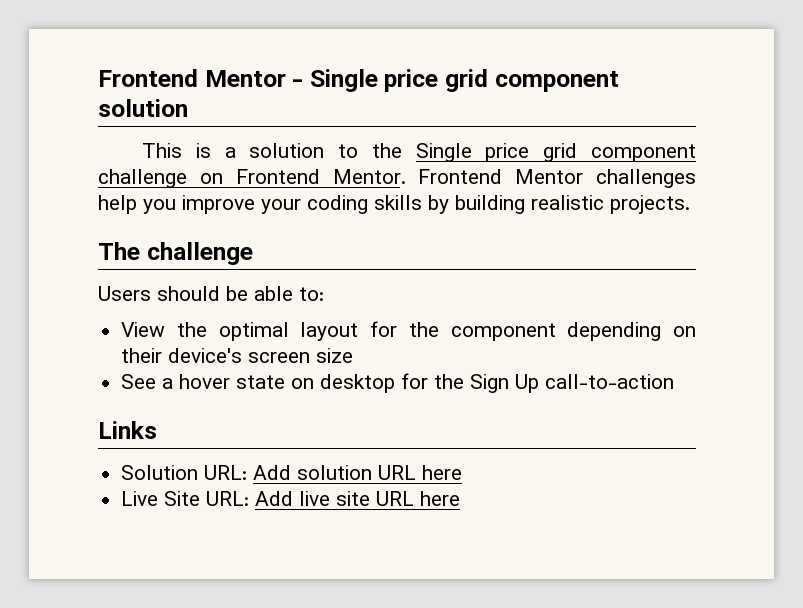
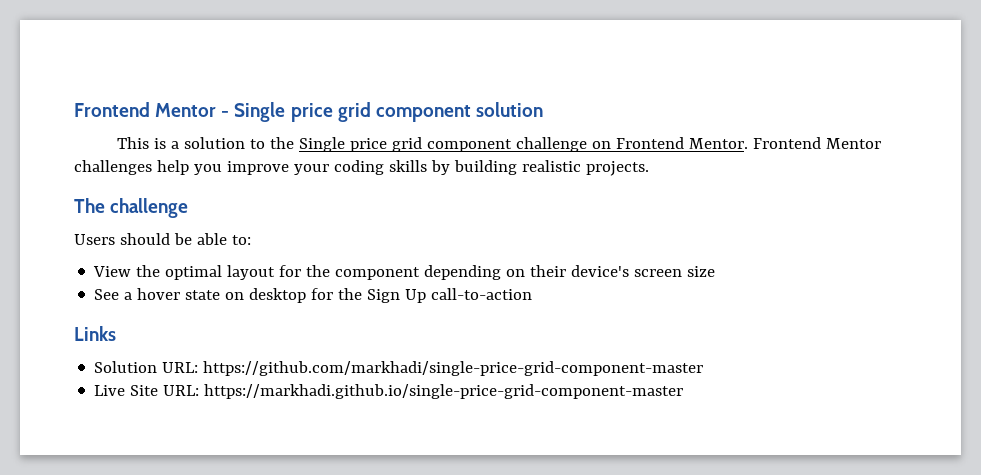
[253,465,463,480] Add solution URL here -> [203,361,704,376] https://github.com/markhadi/single-price-grid-component-master
[255,491,461,506] Add live site URL here -> [204,384,684,399] https://markhadi.github.io/single-price-grid-component-master

